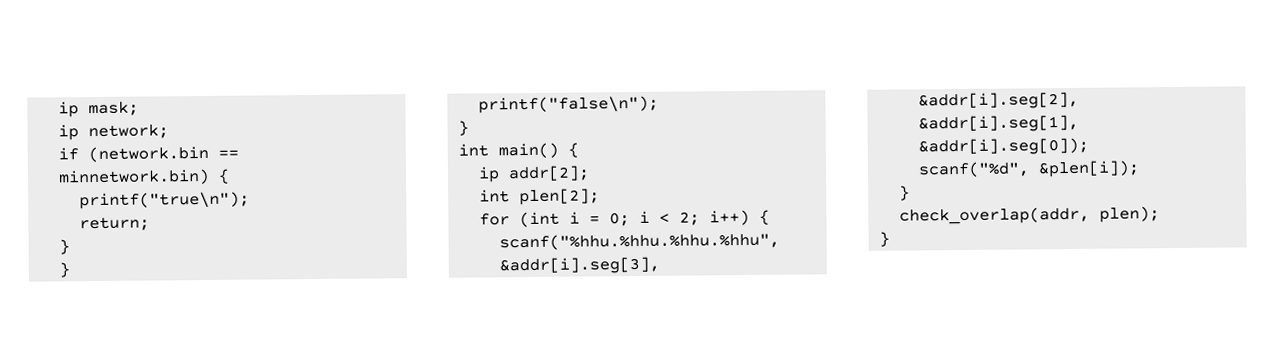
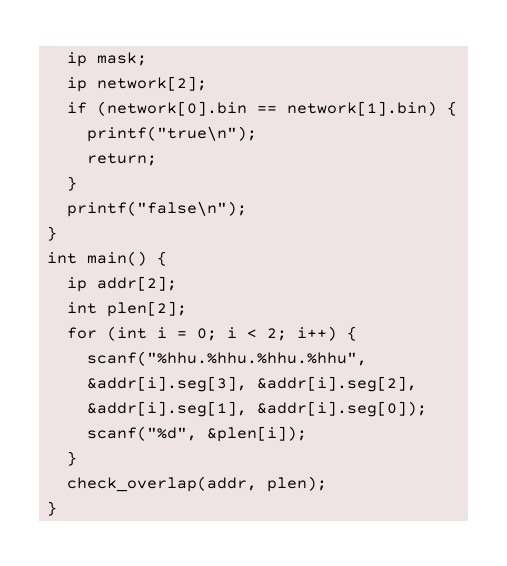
[87,124,169,140] network; -> [97,76,208,91] network[2];
[87,145,239,163] [57,168,210,186] (network.bin == minnetwork.bin) -> [97,101,438,116] (network[0].bin == network[1].bin)
[58,262,70,278] // } -> (78, 183) none

